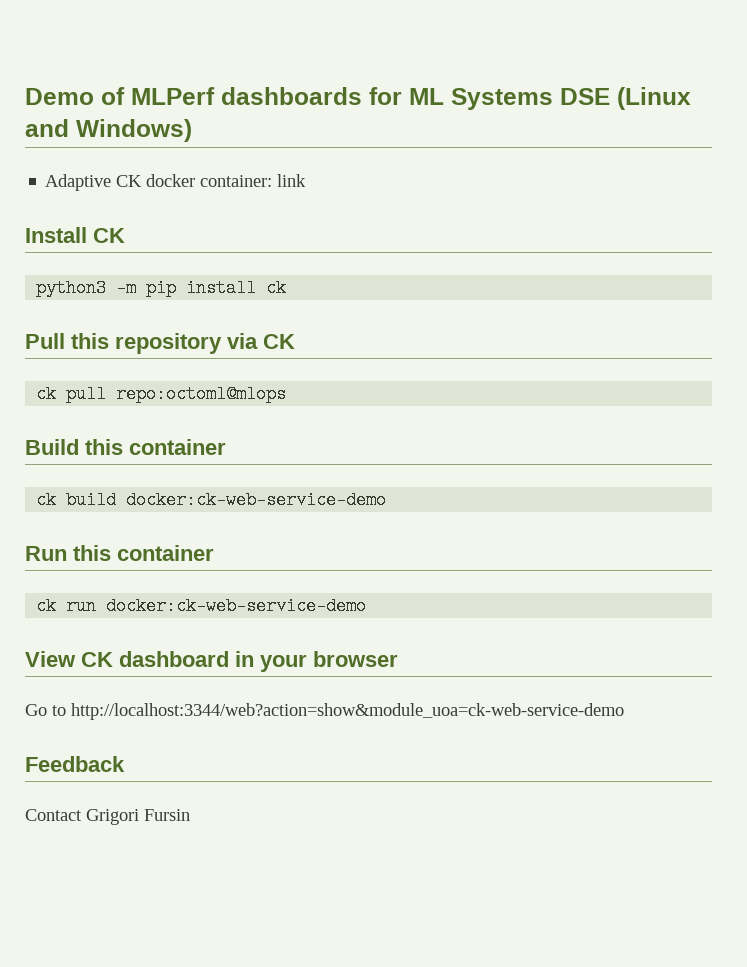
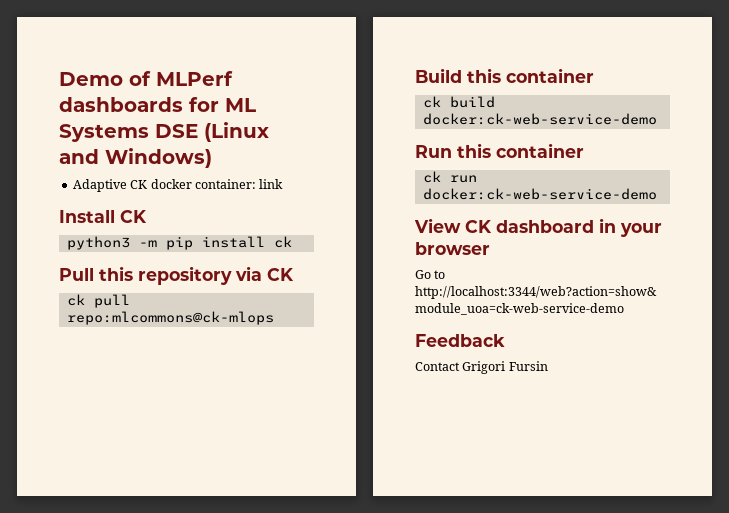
[116,385,287,403] repo:octoml@mlops -> [66,311,274,325] repo:mlcommons@ck-mlops

